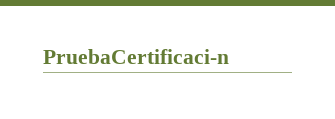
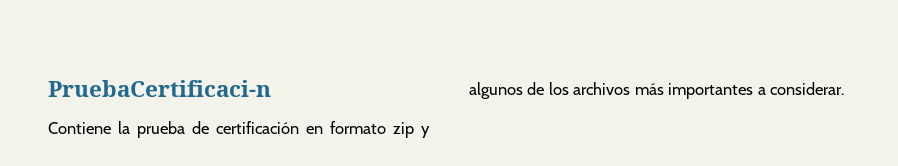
(229, 56) none -> [48,121,430,138] [469,82,845,99] // Contiene la prueba de certificación en formato zip y algunos de los archivos más importantes a considerar.

